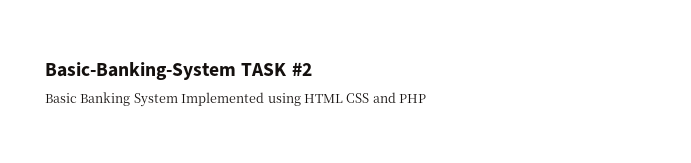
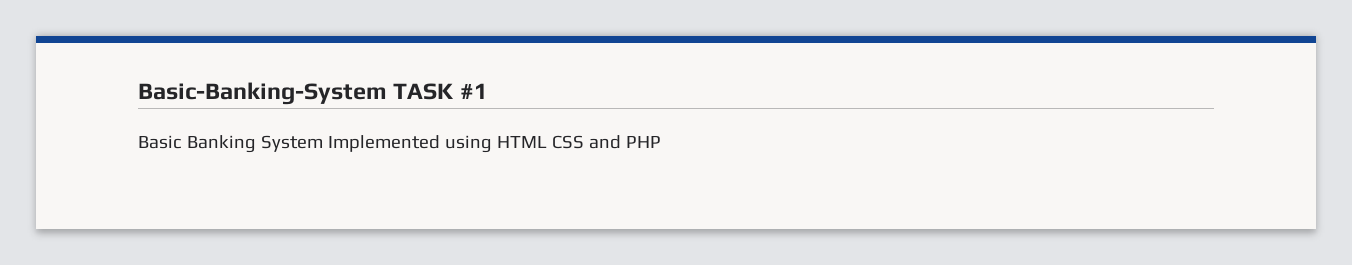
[291,62,312,76] #2 -> [459,83,488,99] #1

